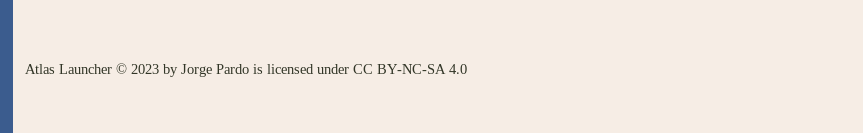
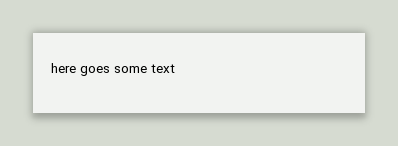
[25,63,467,77] Atlas Launcher © 2023 by Jorge Pardo is licensed under CC BY-NC-SA 4.0 -> [51,63,175,76] here goes some text

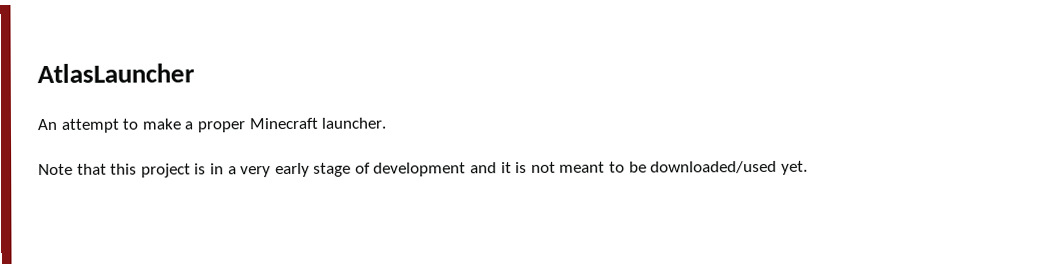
[51,63,175,76] here goes some text -> [37,63,195,84] [37,117,387,133] [38,160,808,178] AtlasLauncher // An attempt to make a proper Minecraft launcher. // Note that this project is in a very early stage of development and it is not meant to be downloaded/used yet.

